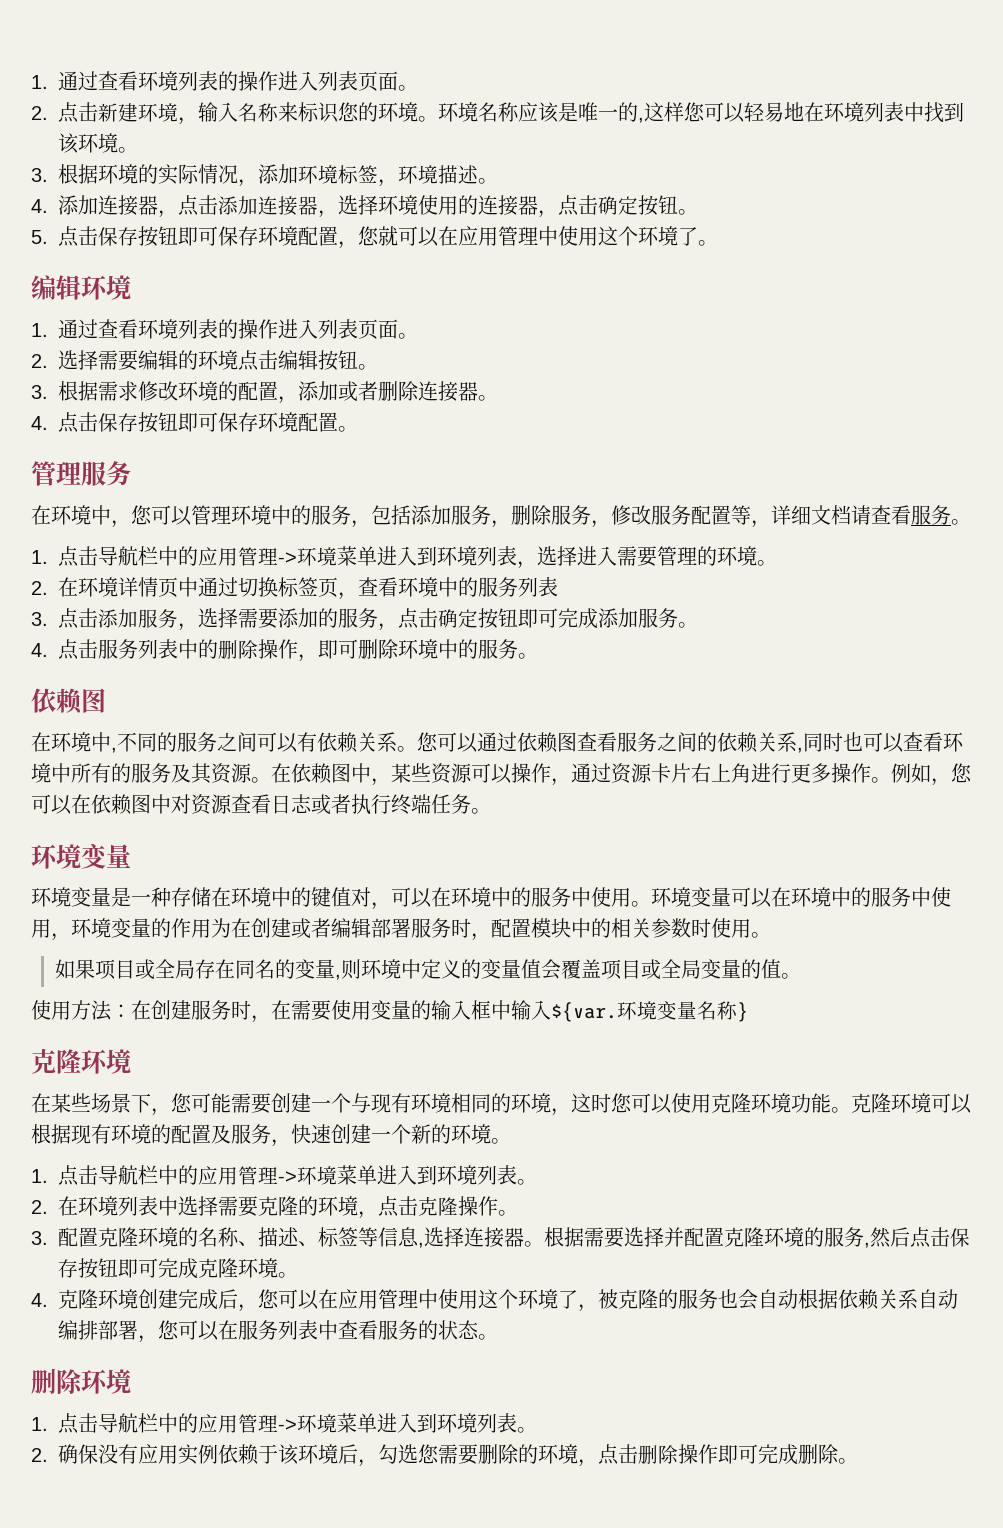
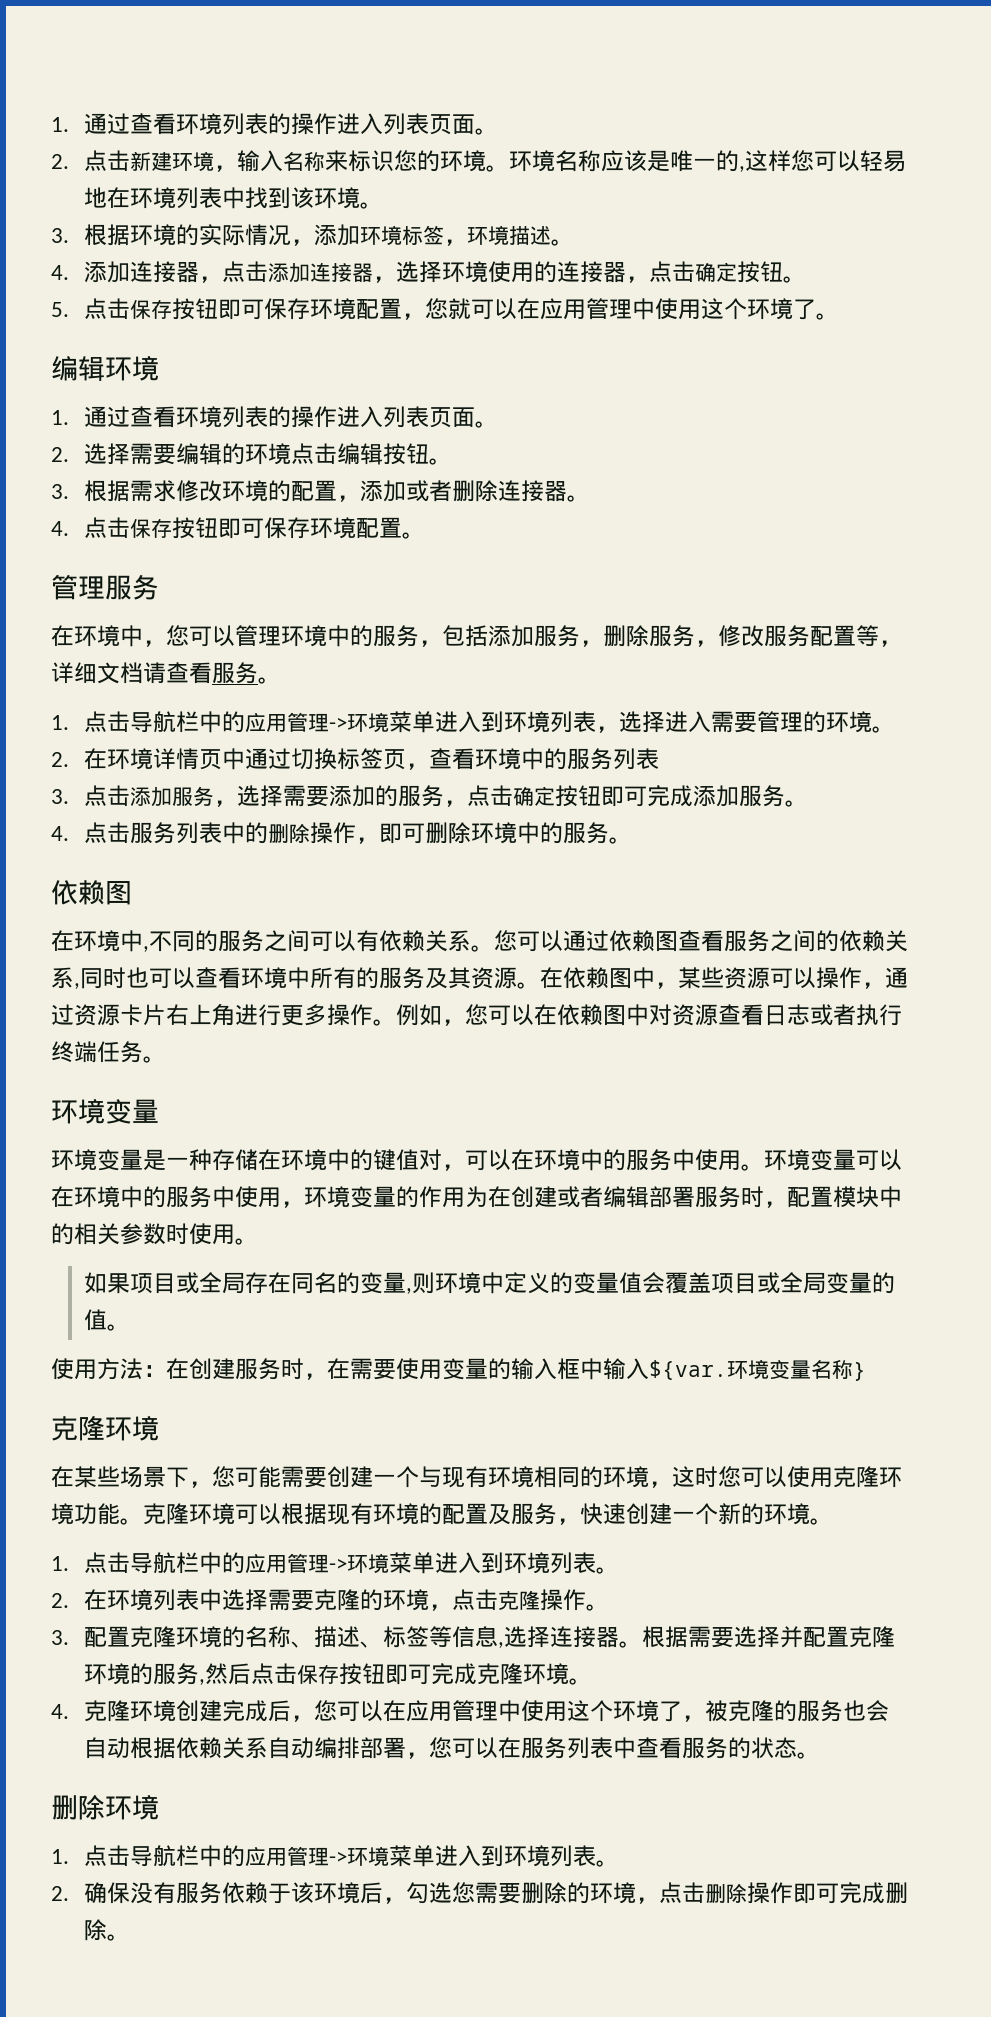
[138,1444,218,1465] 应用实例 -> [176,1882,223,1904] 服务

